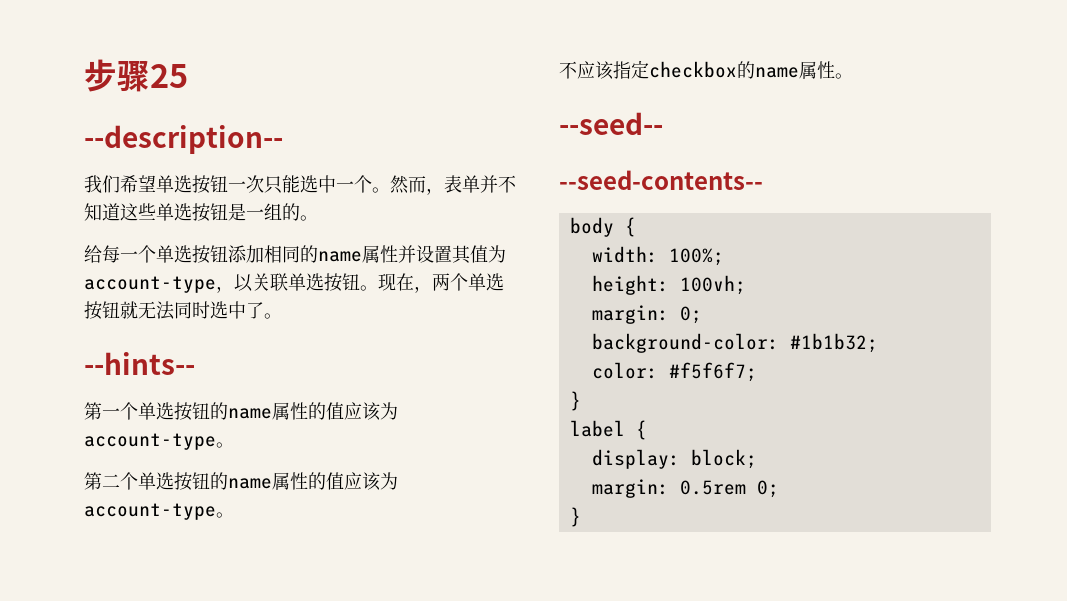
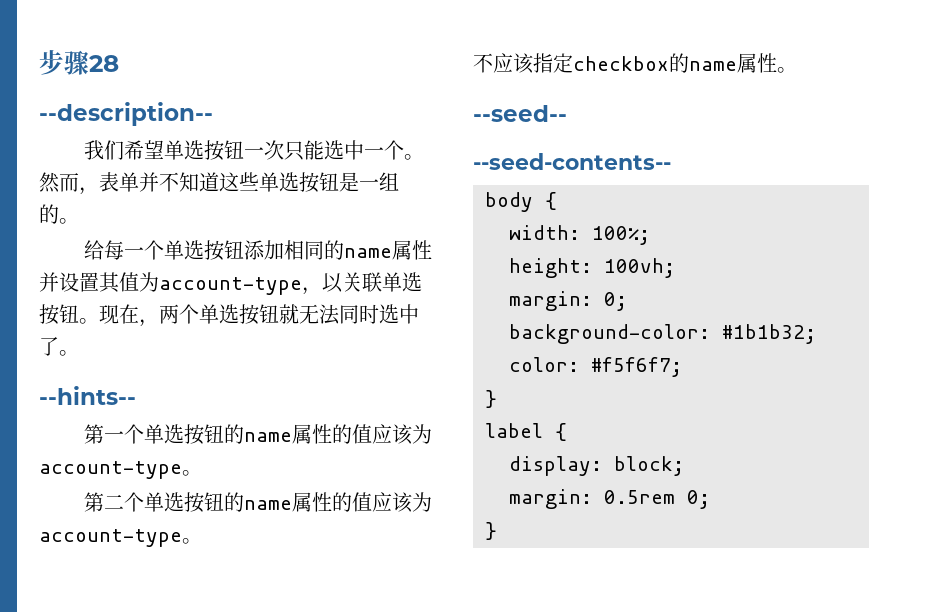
[150,64,188,88] 25 -> [89,55,119,72] 28

